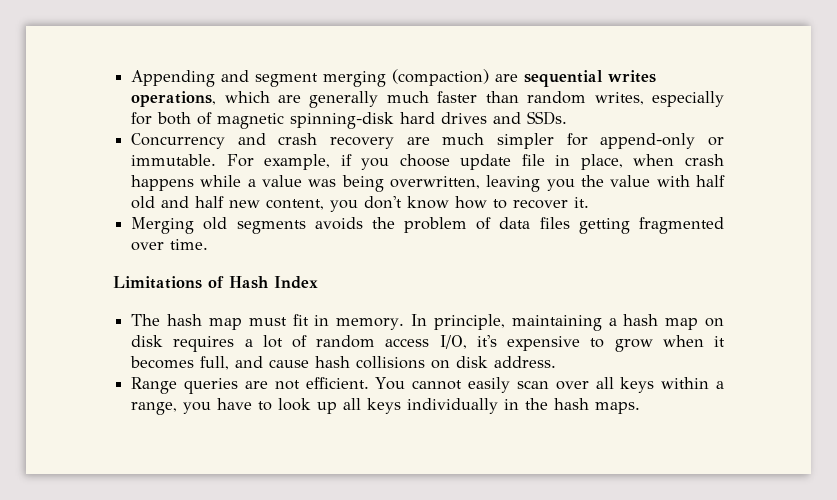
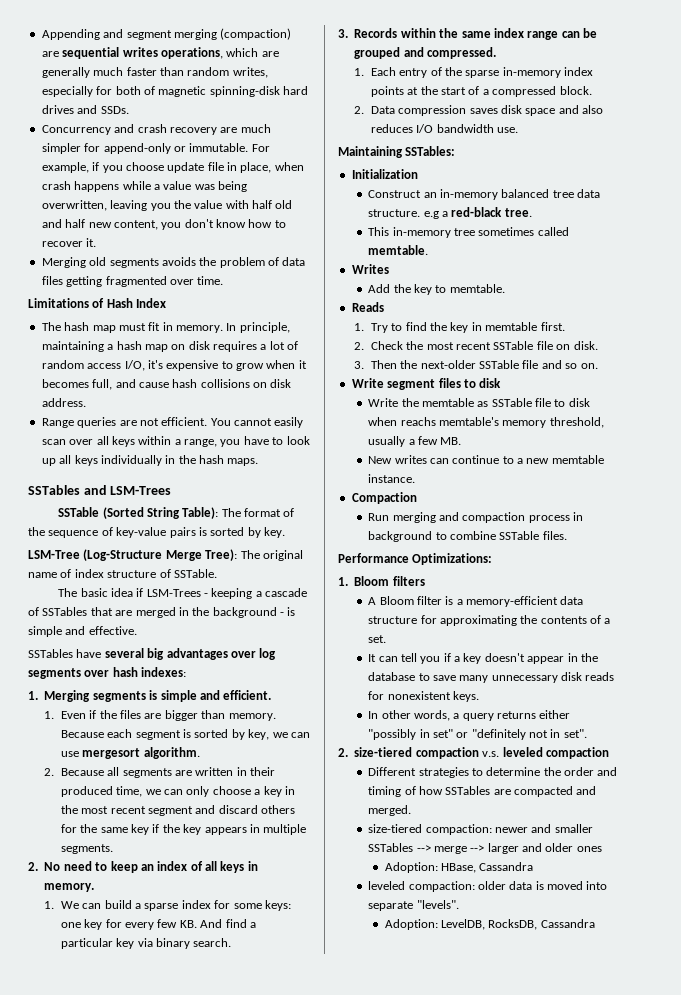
(641, 408) none -> [28,485,172,495] [58,507,295,519] [28,527,285,538] [28,549,303,561] [28,569,217,578] [58,588,308,599] [28,607,296,618] [28,626,137,637] [28,648,277,660] [28,667,187,679] [28,690,272,702] [44,710,276,721] [60,729,310,740] [60,747,200,759] [44,767,276,778] [60,786,295,797] [60,805,296,816] [60,824,307,835] [60,844,113,854] [28,861,258,873] [44,883,95,892] [44,900,291,911] [60,919,256,930] [60,938,232,949] [338,28,598,40] [354,47,497,59] [354,67,594,78] [370,86,592,97] [354,105,604,116] [370,124,519,133] [338,146,456,158] [351,169,418,179] [368,189,601,200] [368,207,532,219] [368,227,569,238] [368,245,429,255] [351,264,389,274] [368,284,505,295] [351,302,384,312] [354,322,565,333] [354,341,598,350] [354,360,598,369] [351,378,502,390] [368,398,590,407] [368,417,604,428] [368,436,462,447] [368,455,604,464] [368,474,416,483] [351,492,417,504] [368,512,584,523] [368,531,567,542] [338,553,493,565] [338,576,425,586] [368,596,584,607] [368,615,611,626] [368,635,387,643] [368,653,598,664] [368,672,615,683] [368,691,479,702] [368,710,571,721] [368,729,587,740] [338,747,609,759] [368,767,618,778] [368,786,597,797] [368,805,412,816] [368,824,593,835] [368,843,602,854] [384,862,534,873] [368,881,608,892] [368,900,459,911] [384,919,595,930] // SSTables and LSM-Trees // SSTable (Sorted String Table): The format of the sequence of key-value pairs is sorted by key. // LSM-Tree (Log-Structure Merge Tree): The original name of index structure of SSTable. // The basic idea if LSM-Trees - keeping a cascade of SSTables that are merged in the background - is simple and effective. // SSTables have several big advantages over log segments over hash indexes: // 1. Merging segments is simple and efficient. // 1. Even if the files are bigger than memory. Because each segment is sorted by key, we can use mergesort algorithm. // 2. Because all segments are written in their produced time, we can only choose a key in the most recent segment and discard others for the same key if the key appears in multiple segments. // 2. No need to keep an index of all keys in memory. // 1. We can build a sparse index for some keys: one key for every few KB. And find a particular key via binary search. // 3. Records within the same index range can be grouped and compressed. // 1. Each entry of the sparse in-memory index points at the start of a compressed block. // 2. Data compression saves disk space and also reduces I/O bandwidth use. // Maintaining SSTables: // Initialization // Construct an in-memory balanced tree data structure. e.g a red-black tree. // This in-memory tree sometimes called memtable. // Writes // Add the key to memtable. // Reads // 1. Try to find the key in memtable first. // 2. Check the most recent SSTable file on disk. // 3. Then the next-older SSTable file and so on. // Write segment files to disk // Write the memtable as SSTable file to disk when reachs memtable's memory threshold, usually a few MB. // New writes can continue to a new memtable instance. // Compaction // Run merging and compaction process in background to combine SSTable files. // Performance Optimizations: // 1. Bloom filters // A Bloom filter is a memory-efficient data structure for approximating the contents of a set. // It can tell you if a key doesn't appear in the database to save many unnecessary disk reads for nonexistent keys. // In other words, a query returns either "possibly in set" or "definitely not in set". // 2. size-tiered compaction v.s. leveled compaction // Different strategies to determine the order and timing of how SSTables are compacted and merged. // size-tiered compaction: newer and smaller SSTables --> merge --> larger and older ones // Adoption: HBase, Cassandra // leveled compaction: older data is moved into separate "levels". // Adoption: LevelDB, RocksDB, Cassandra

